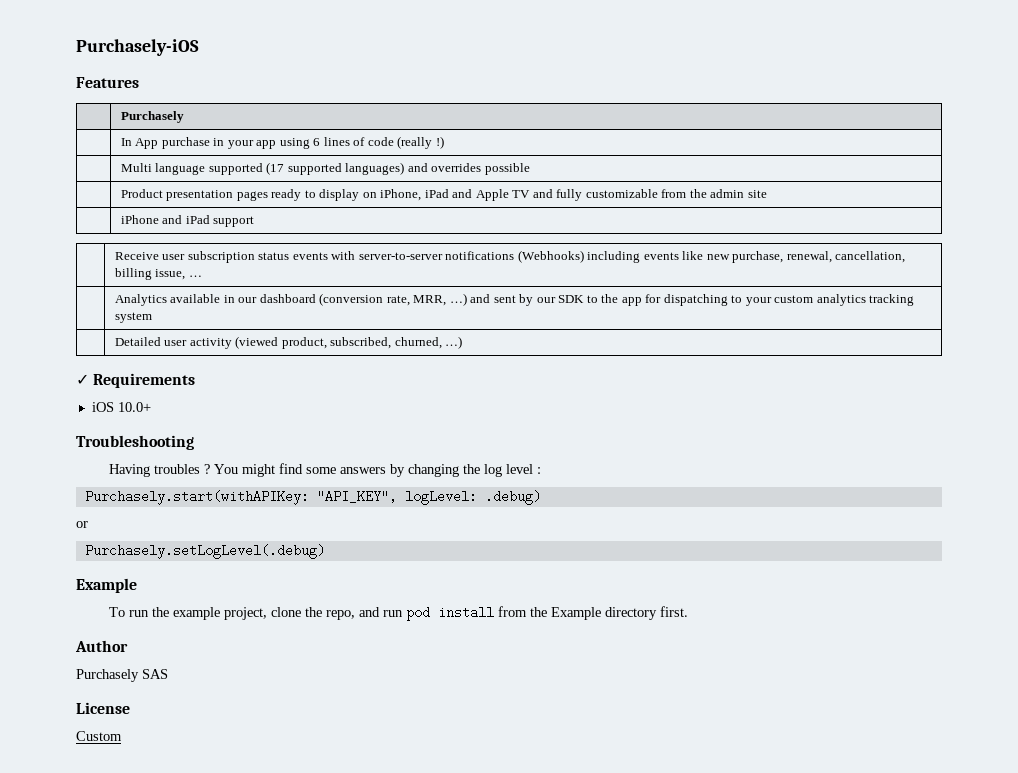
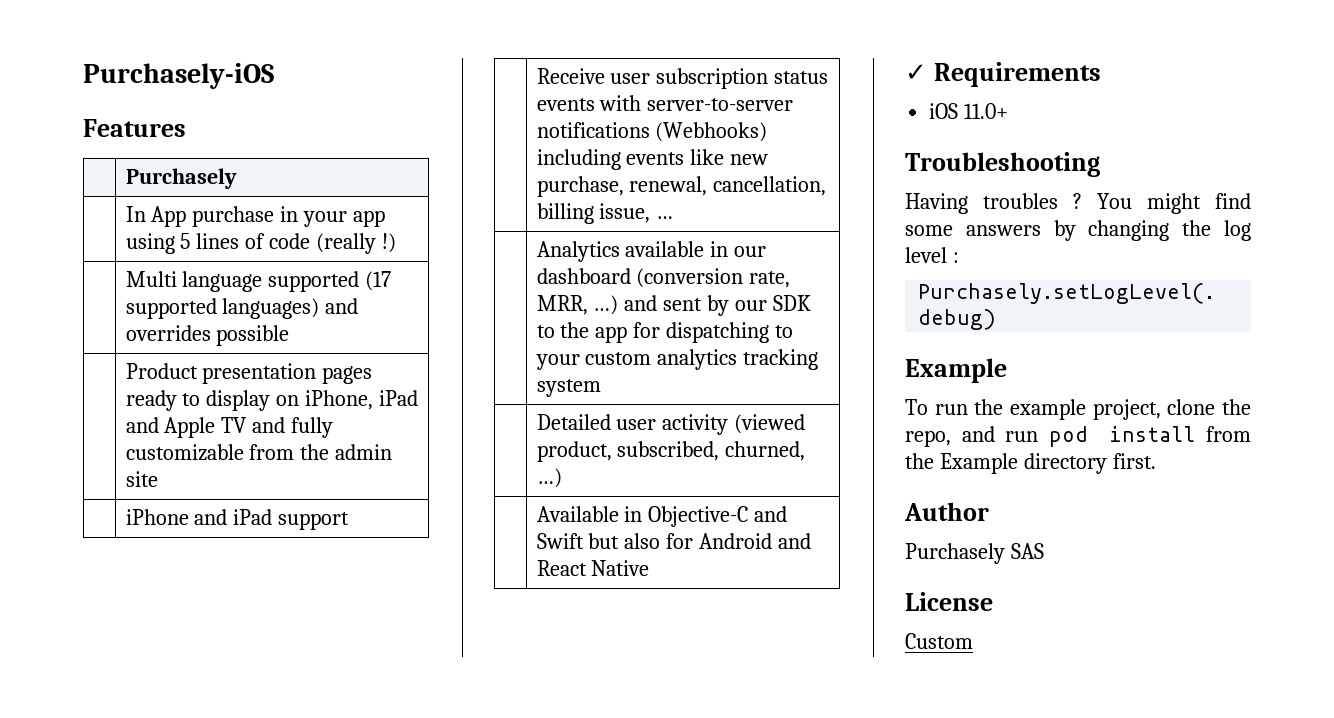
[313,138,321,146] 6 -> [180,233,191,249] 5
(463, 342) none -> [536,506,788,527] [536,533,812,549] [536,560,650,576] // | Available in Objective-C and Swift but also for Android and React Native
[117,402,151,412] 10.0+ -> [964,103,1009,119] 11.0+
[84,490,541,505] [76,521,88,528] // Purchasely.start(withAPIKey: "API_KEY", logLevel: .debug) // or -> (959, 257) none

